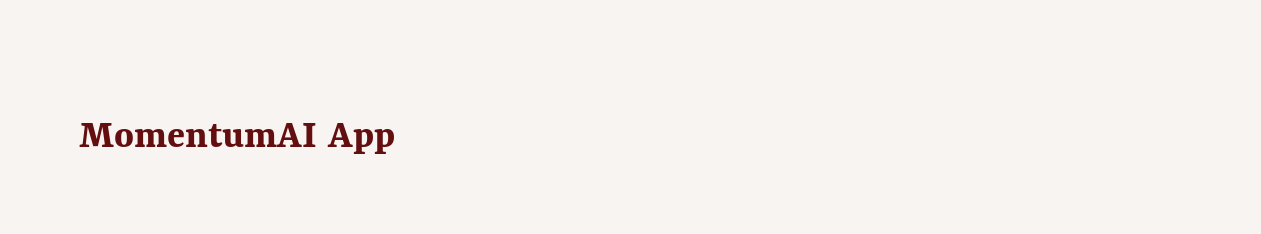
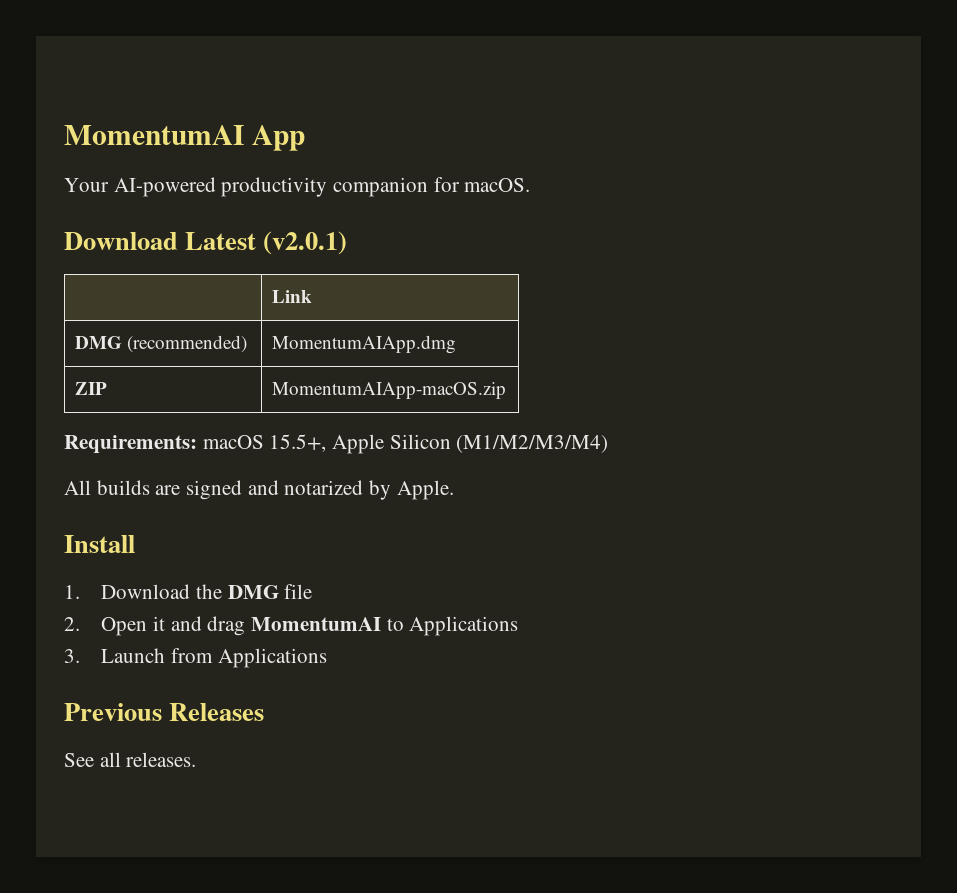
(396, 138) none -> [64,177,531,197] [64,231,348,255] [272,290,313,303] [75,335,248,353] [272,335,457,354] [75,382,108,395] [272,382,507,399] [64,434,609,454] [64,480,454,500] [64,535,135,553] [64,584,313,599] [64,616,519,636] [64,648,327,668] [64,703,265,721] [64,752,197,767] // Your AI-powered productivity companion for macOS. // Download Latest (v2.0.1) // | Link // DMG (recommended) | MomentumAIApp.dmg // ZIP | MomentumAIApp-macOS.zip // Requirements: macOS 15.5+, Apple Silicon (M1/M2/M3/M4) // All builds are signed and notarized by Apple. // Install // 1. Download the DMG file // 2. Open it and drag MomentumAI to Applications // 3. Launch from Applications // Previous Releases // See all releases.

